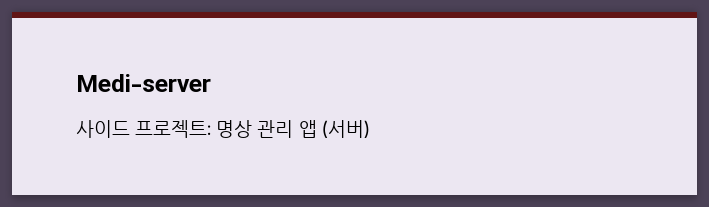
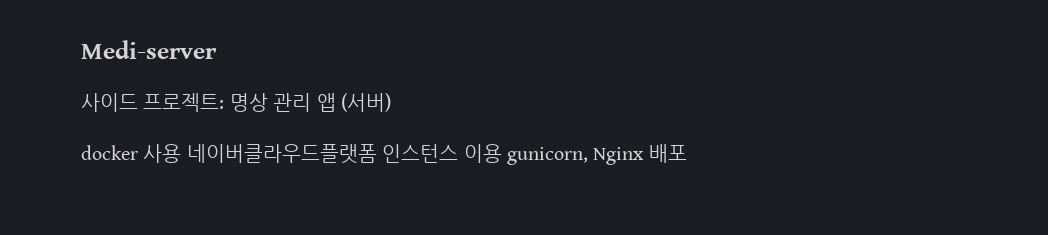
(370, 129) none -> [81,144,687,165] // docker 사용 네이버클라우드플랫폼 인스턴스 이용 gunicorn, Nginx 배포

